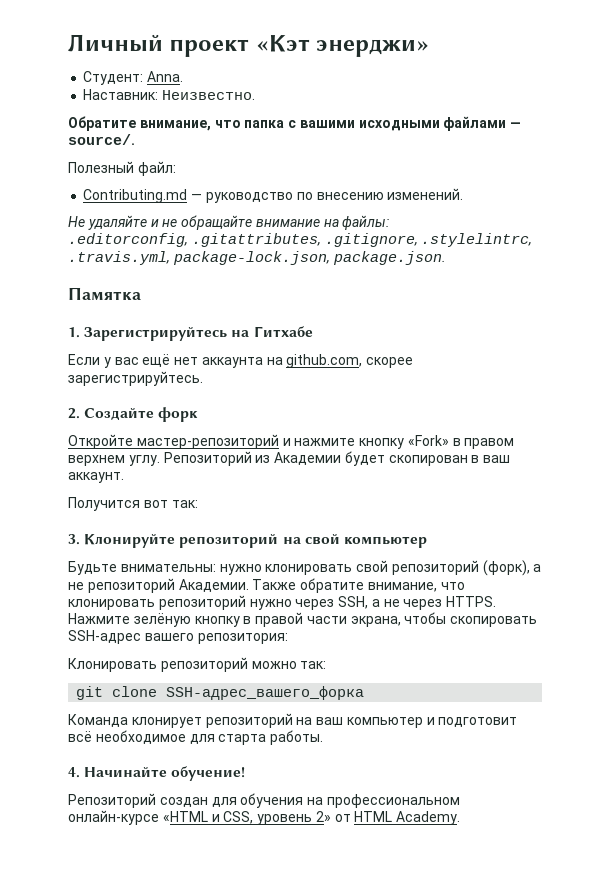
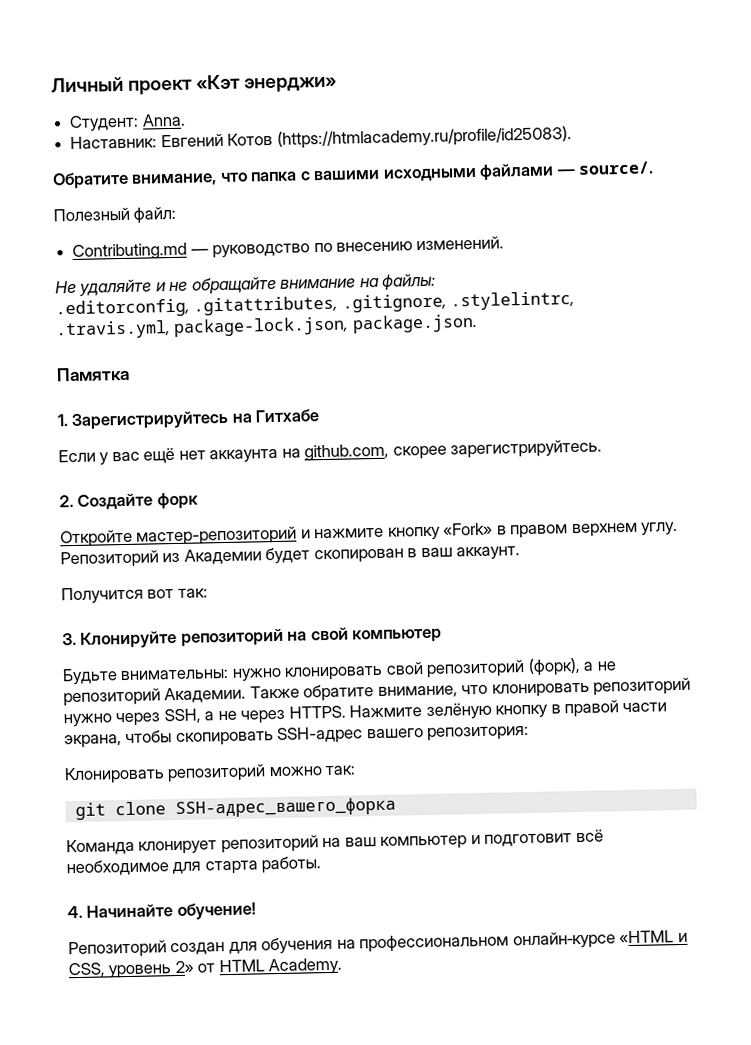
[162,90,256,100] Неизвестно. -> [160,126,572,149] Евгений Котов (https://htmlacademy.ru/profile/id25083).

